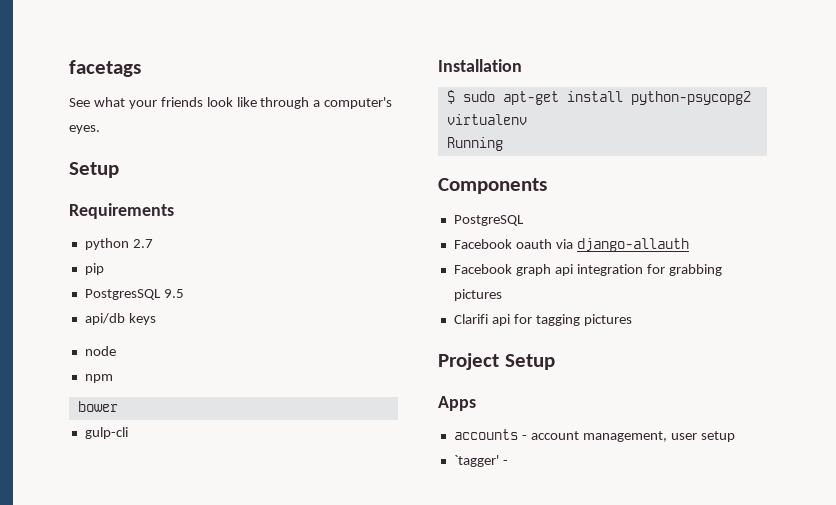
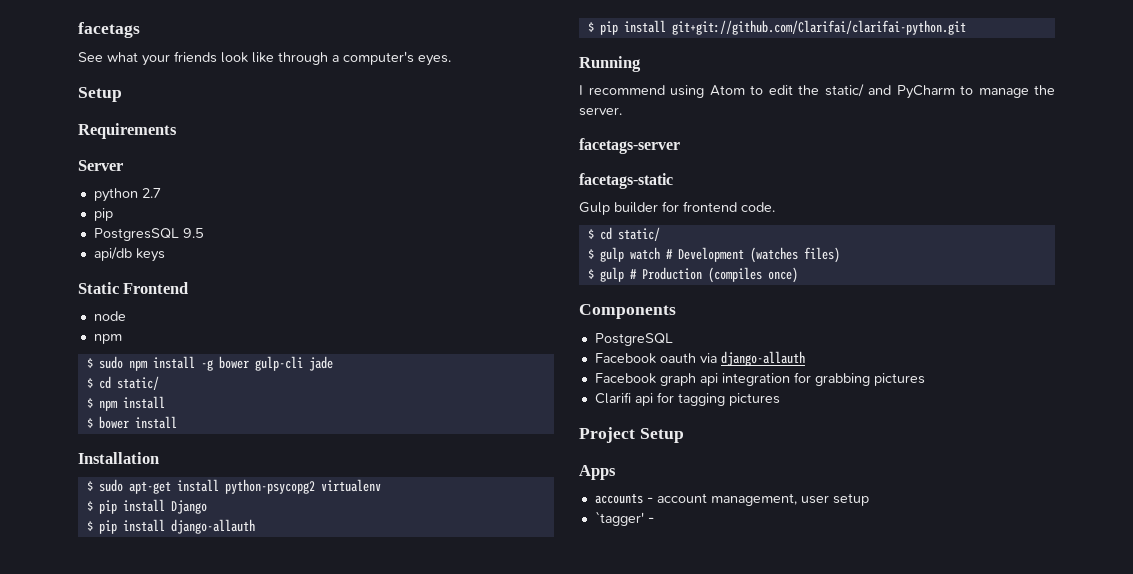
(174, 211) none -> [78,160,123,171] // Server
(156, 319) none -> [78,282,189,294] // Static Frontend
[77,401,118,412] [84,427,128,439] bower // gulp-cli -> [86,356,333,371] [86,376,159,390] [86,396,165,411] [86,416,177,429] $ sudo npm install -g bower gulp-cli jade // $ cd static/ // $ npm install // $ bower install
[446,137,503,151] Running -> [86,499,207,514] [86,519,255,534] [587,20,966,35] [579,56,641,72] [579,84,1055,99] [579,107,622,116] [579,138,680,154] [579,173,673,189] [579,201,775,215] [587,227,660,241] [587,247,840,263] [587,267,798,283] $ pip install Django // $ pip install django-allauth // $ pip install git+git://github.com/Clarifai/clarifai-python.git // Running // I recommend using Atom to edit the static/ and PyCharm to manage the server. // facetags-server // facetags-static // Gulp builder for frontend code. // $ cd static/ // $ gulp watch # Development (watches files) // $ gulp # Production (compiles once)

